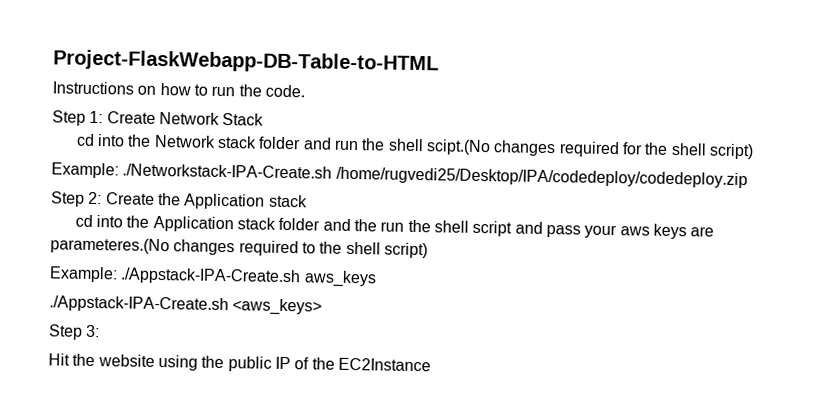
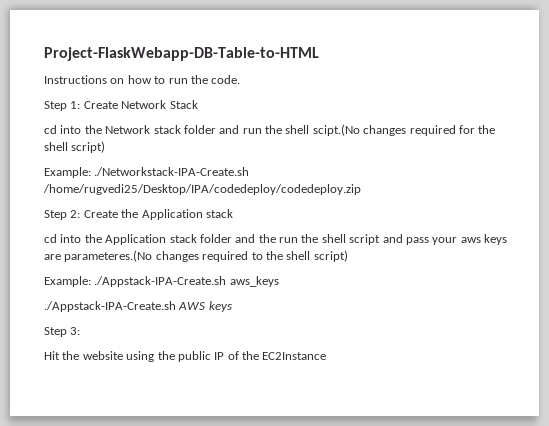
[232,298,323,316] <aws_keys> -> [178,301,232,312] AWS keys

